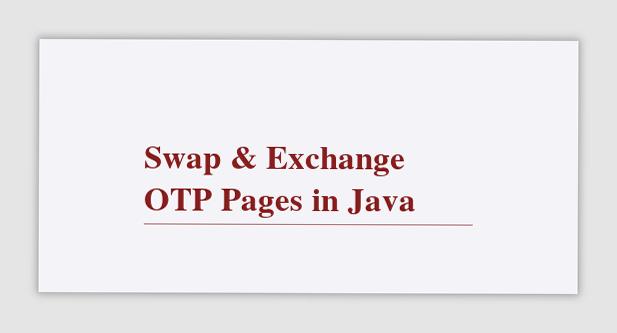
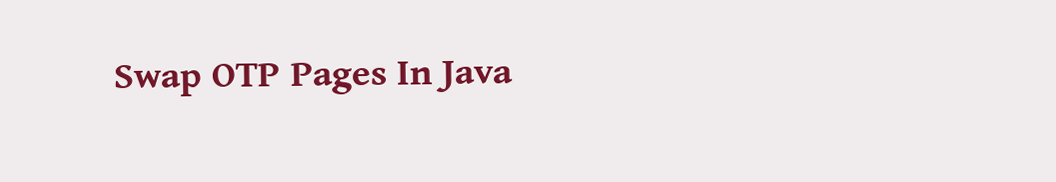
[228,146,406,177] & Exchange -> (203, 81) none
[310,189,339,212] in -> [395,61,433,85] In

